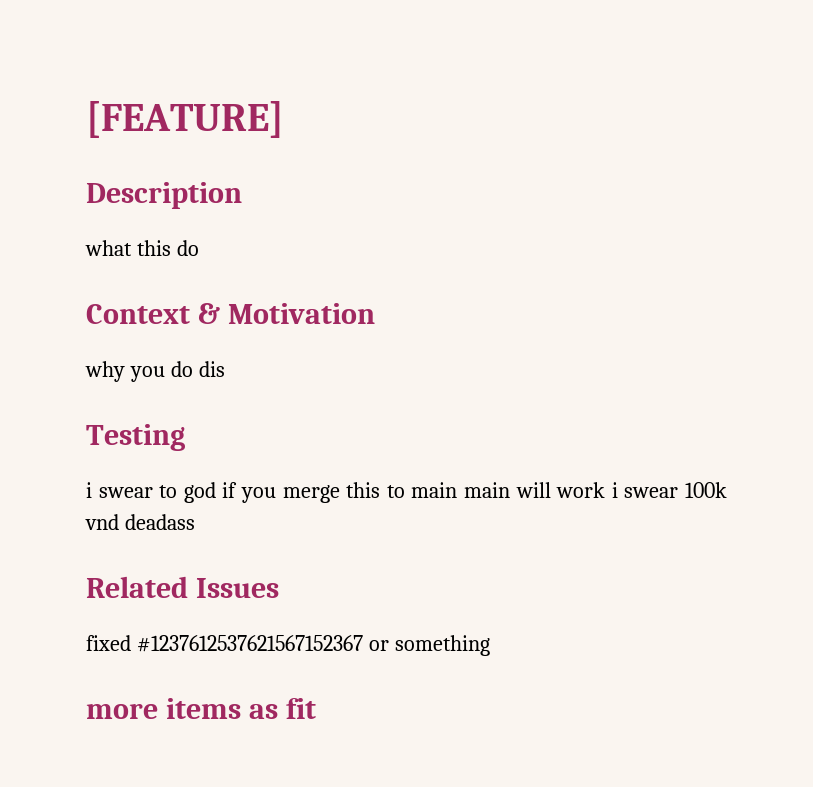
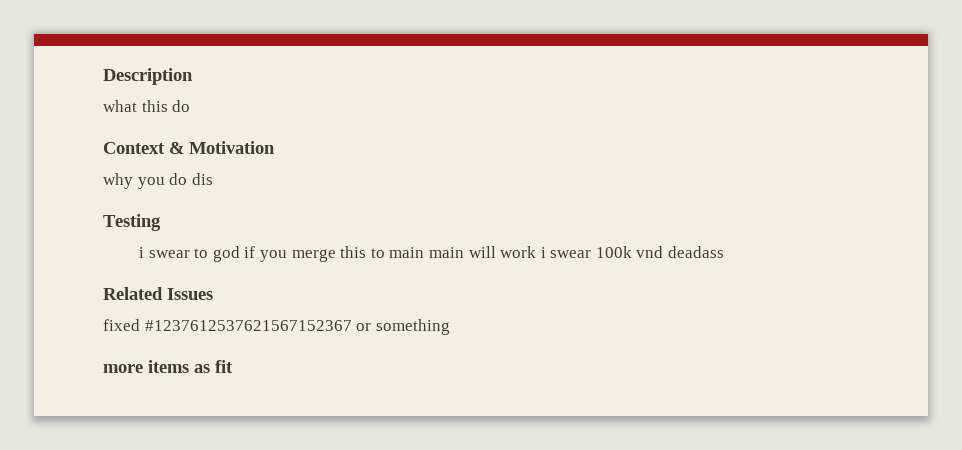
[86,101,284,138] [FEATURE] // -> (103, 76) none

